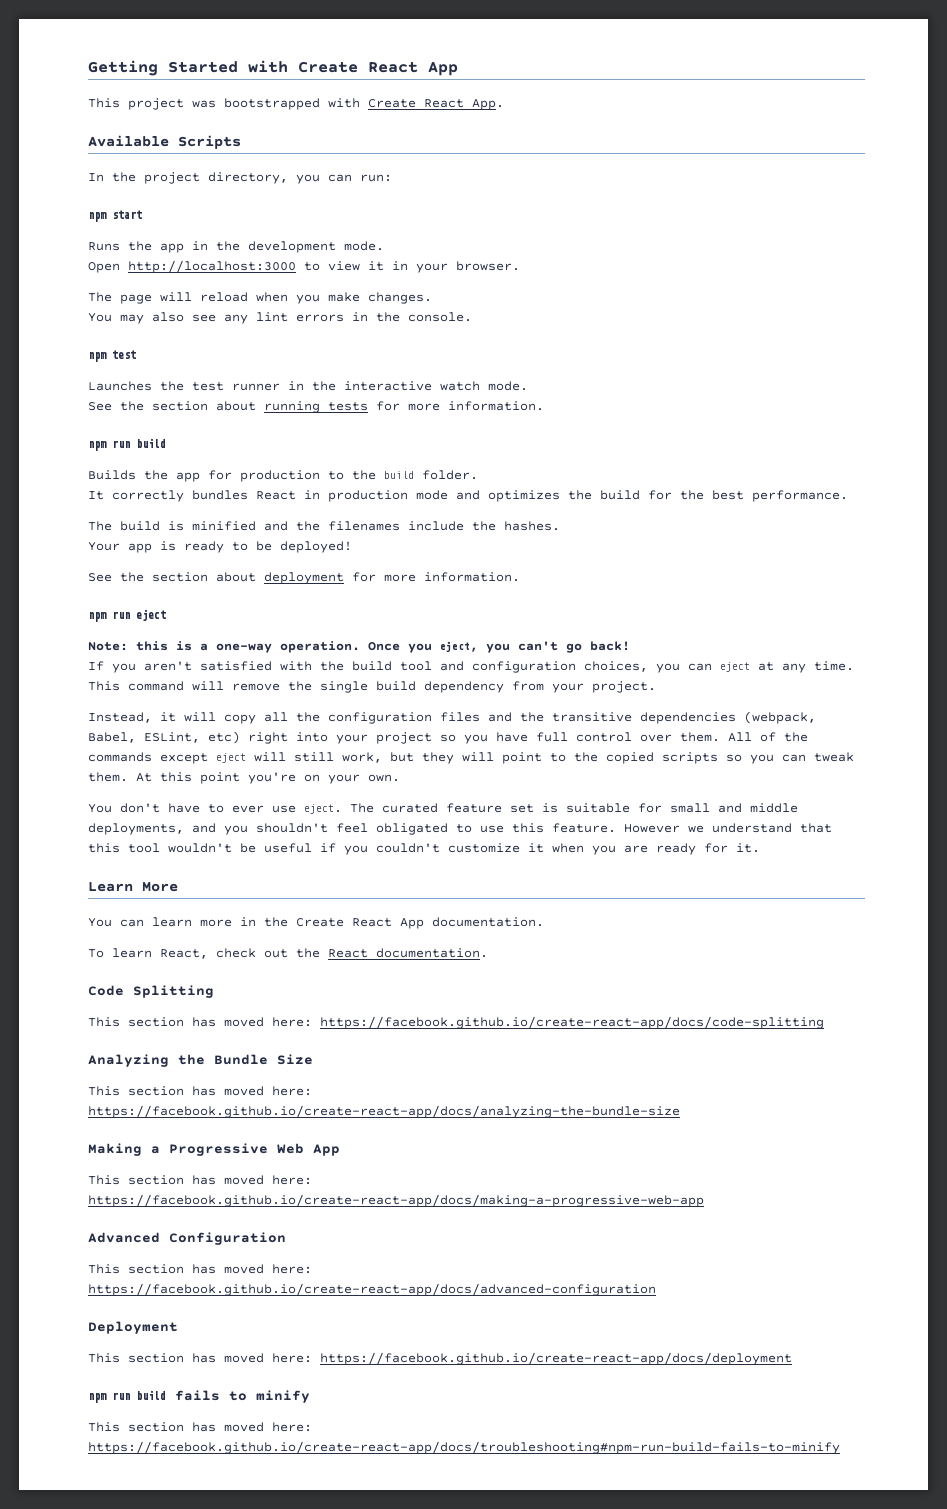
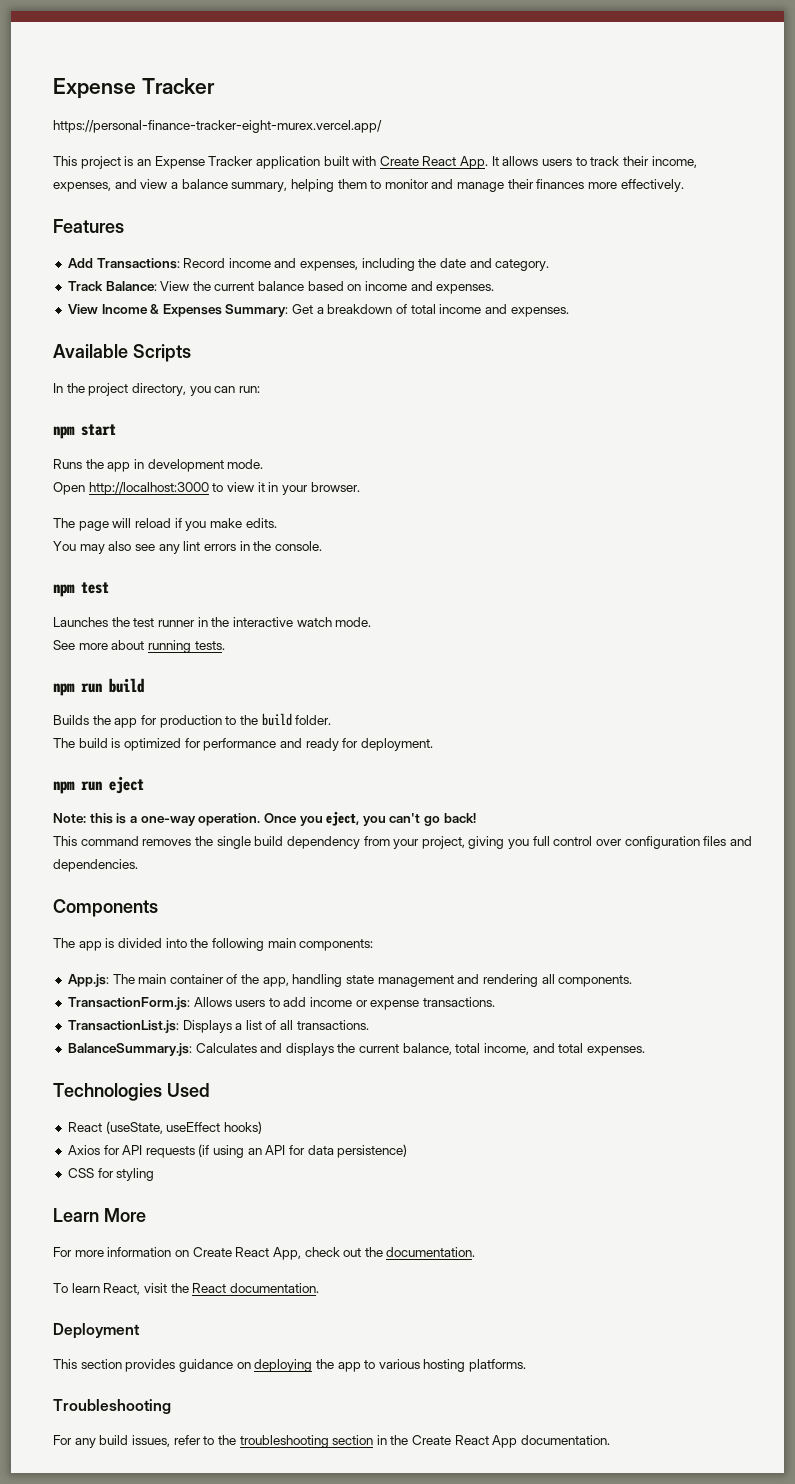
[88,60,458,76] [88,98,504,110] Getting Started with Create React App // This project was bootstrapped with Create React App. -> [53,78,215,99] [53,120,382,133] [53,156,697,169] [53,179,684,192] [53,219,124,233] [67,258,550,271] [67,281,495,294] [67,304,569,317] Expense Tracker // https://personal-finance-tracker-eight-murex.vercel.app/ // This project is an Expense Tracker application built with Create React App. It allows users to track their income, expenses, and view a balance summary, helping them to monitor and manage their finances more effectively. // Features // Add Transactions: Record income and expenses, including the date and category. // Track Balance: View the current balance based on income and expenses. // View Income & Expenses Summary: Get a breakdown of total income and expenses.
[216,241,240,251] the -> (144, 464) none
[256,292,288,302] when -> [174,518,182,528] if
[368,292,432,304] changes. -> [245,518,277,528] edits.
[120,401,544,413] the section about running tests for more information. -> [78,640,225,653] more about running tests.
[88,490,848,502] [88,521,560,531] [88,541,352,553] [88,572,520,584] It correctly bundles React in production mode and optimizes the build for the best performance. // The build is minified and the filenames include the hashes. // Your app is ready to be deployed! // See the section about deployment for more information. -> [53,738,433,751] The build is optimized for performance and ready for deployment.
[88,661,854,673] [88,681,280,691] If you aren't satisfied with the build tool and configuration choices, you can eject at any time. This command will remove -> [53,836,192,846] This command removes
[592,681,656,693] [88,711,816,724] [88,731,808,744] [88,752,854,764] [88,772,400,784] [88,803,798,814] [88,823,832,835] [88,843,760,855] [88,882,178,892] [88,917,232,927] project. // Instead, it will copy all the configuration files and the transitive dependencies (webpack, Babel, ESLint, etc) right into your project so you have full control over them. All of the commands except eject will still work, but they will point to the copied scripts so you can tweak them. At this point you're on your own. // You don't have to ever use eject. The curated feature set is suitable for small and middle deployments, and you shouldn't feel obligated to use this feature. However we understand that this tool wouldn't be useful if you couldn't customize it when you are ready for it. // Learn More // You can learn more -> [421,836,752,849] [53,859,138,872] [53,899,158,917] [53,938,374,951] [67,974,633,987] [67,997,496,1010] [67,1020,369,1033] [67,1043,645,1056] [53,1083,210,1101] [67,1121,262,1134] [67,1144,408,1158] [67,1168,155,1181] [53,1208,146,1222] [53,1247,476,1260] [53,1283,319,1295] [53,1323,140,1339] [53,1359,527,1372] [53,1399,171,1414] [53,1435,374,1448] project, giving you full control over configuration files and dependencies. // Components // The app is divided into the following main components: // App.js: The main container of the app, handling state management and rendering all components. // TransactionForm.js: Allows users to add income or expense transactions. // TransactionList.js: Displays a list of all transactions. // BalanceSummary.js: Calculates and displays the current balance, total income, and total expenses. // Technologies Used // React (useState, useEffect hooks) // Axios for API requests (if using an API for data persistence) // CSS for styling // Learn More // For more information on Create React App, check out the documentation. // To learn React, visit the React documentation. // Deployment // This section provides guidance on deploying the app to various hosting platforms. // Troubleshooting // For any build issues, refer to the troubleshooting section
[88,948,488,959] [88,985,214,998] [88,1016,824,1029] [88,1054,313,1067] [88,1086,312,1096] [88,1105,680,1118] [88,1143,340,1156] [88,1175,312,1185] [88,1194,704,1207] [88,1232,286,1245] [88,1264,312,1274] [88,1283,656,1296] [88,1321,178,1334] [88,1352,792,1365] [88,1390,310,1403] [88,1422,312,1432] [88,1441,840,1454] // To learn React, check out the React documentation. // Code Splitting // This section has moved here: https://facebook.github.io/create-react-app/docs/code-splitting // Analyzing the Bundle Size // This section has moved here: https://facebook.github.io/create-react-app/docs/analyzing-the-bundle-size // Making a Progressive Web App // This section has moved here: https://facebook.github.io/create-react-app/docs/making-a-progressive-web-app // Advanced Configuration // This section has moved here: https://facebook.github.io/create-react-app/docs/advanced-configuration // Deployment // This section has moved here: https://facebook.github.io/create-react-app/docs/deployment // npm run build fails to minify // This section has moved here: https://facebook.github.io/create-react-app/docs/troubleshooting#npm-run-build-fails-to-minify -> (611, 1440) none

